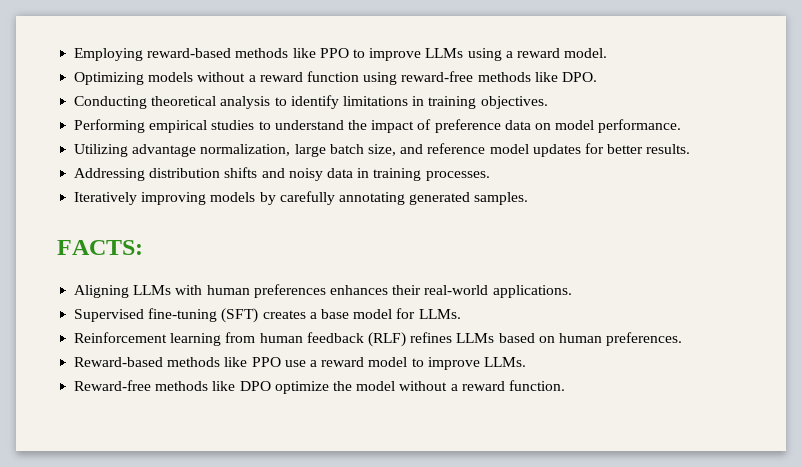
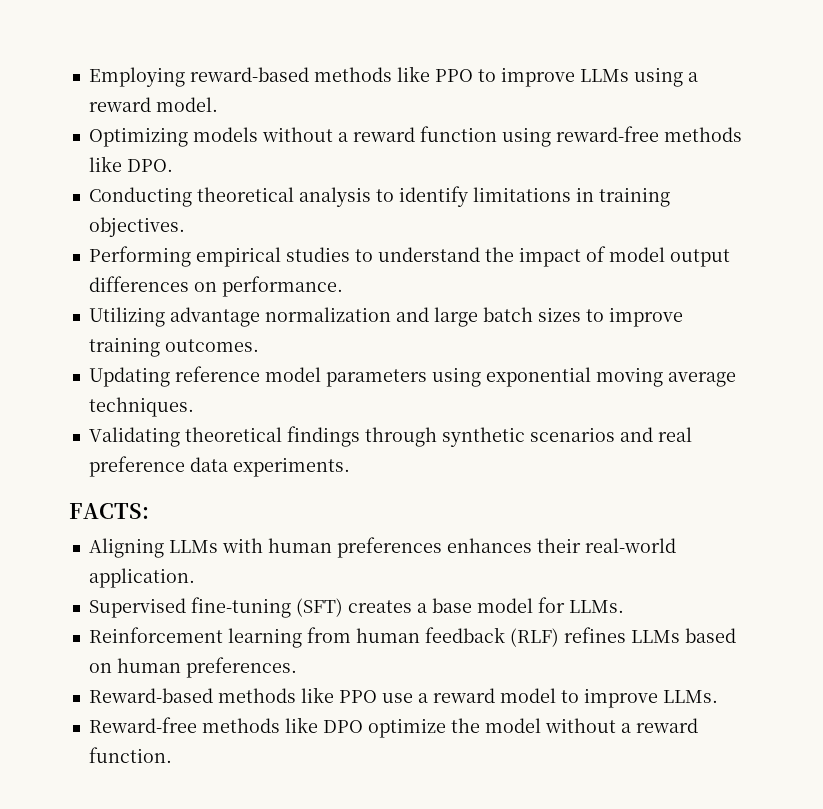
[434,119,595,133] preference data on model -> [608,247,730,267] [88,276,217,292] model output differences on
[200,143,691,157] [74,167,490,181] [74,191,529,205] normalization, large batch size, and reference model updates for better results. // Addressing distribution shifts and noisy data in training processes. // Iteratively improving models by carefully annotating generated samples. -> [264,307,683,327] [88,337,259,357] [88,366,736,387] [88,397,194,417] [88,426,692,447] [88,456,350,477] normalization and large batch sizes to improve training outcomes. // Updating reference model parameters using exponential moving average techniques. // Validating theoretical findings through synthetic scenarios and real preference data experiments.
[492,285,572,298] applications. -> [88,568,195,588] application.

